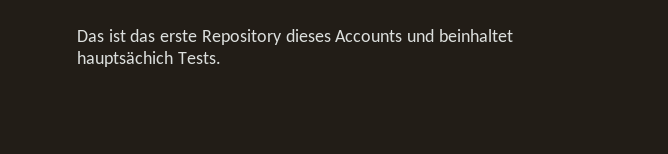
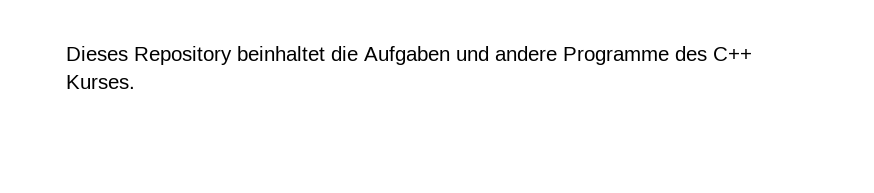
[77,29,513,45] [77,51,221,67] Das ist das erste Repository dieses Accounts und beinhaltet hauptsächich Tests. -> [66,46,752,65] [66,75,135,89] Dieses Repository beinhaltet die Aufgaben und andere Programme des C++ Kurses.

